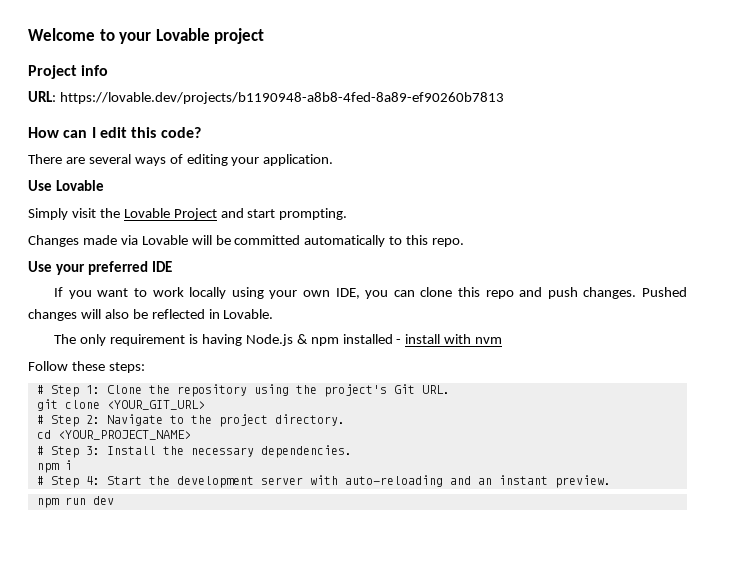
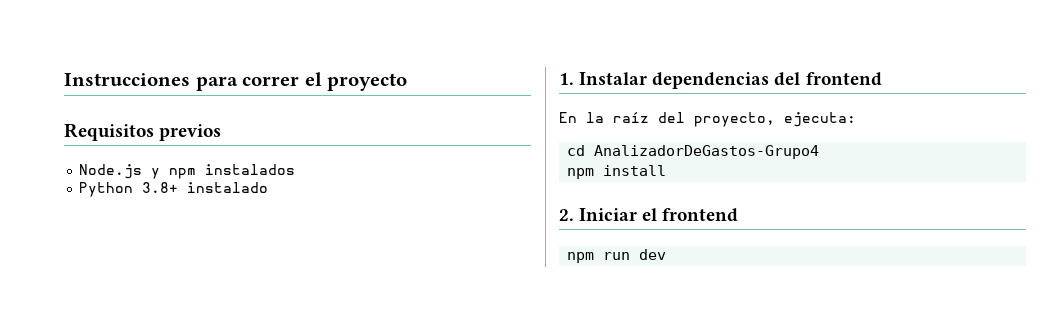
[28,28,265,44] [28,65,109,79] [28,91,504,104] [28,127,201,138] [28,154,334,166] [28,180,104,191] [28,208,348,220] [28,235,465,247] [28,261,172,275] [54,287,687,299] [28,309,274,321] [54,334,503,346] [28,361,145,373] [36,384,450,397] [36,399,205,411] [36,414,345,427] [36,430,191,440] [36,445,352,458] [36,460,72,473] [36,475,611,488] Welcome to your Lovable project // Project info // URL: https://lovable.dev/projects/b1190948-a8b8-4fed-8a89-ef90260b7813 // How can I edit this code? // There are several ways of editing your application. // Use Lovable // Simply visit the Lovable Project and start prompting. // Changes made via Lovable will be committed automatically to this repo. // Use your preferred IDE // If you want to work locally using your own IDE, you can clone this repo and push changes. Pushed changes will also be reflected in Lovable. // The only requirement is having Node.js & npm installed - install with nvm // Follow these steps: // # Step 1: Clone the repository using the project's Git URL. // git clone <YOUR_GIT_URL> // # Step 2: Navigate to the project directory. // cd <YOUR_PROJECT_NAME> // # Step 3: Install the necessary dependencies. // npm i // # Step 4: Start the development server with auto-reloading and an instant preview. -> [64,72,408,91] [64,123,222,141] [79,164,296,179] [79,182,269,197] [559,72,882,89] [559,112,856,127] [567,145,820,159] [567,165,667,179] [559,208,739,222] Instrucciones para correr el proyecto // Requisitos previos // Node.js y npm instalados // Python 3.8+ instalado // 1. Instalar dependencias del frontend // En la raíz del proyecto, ejecuta: // cd AnalizadorDeGastos-Grupo4 // npm install // 2. Iniciar el frontend

